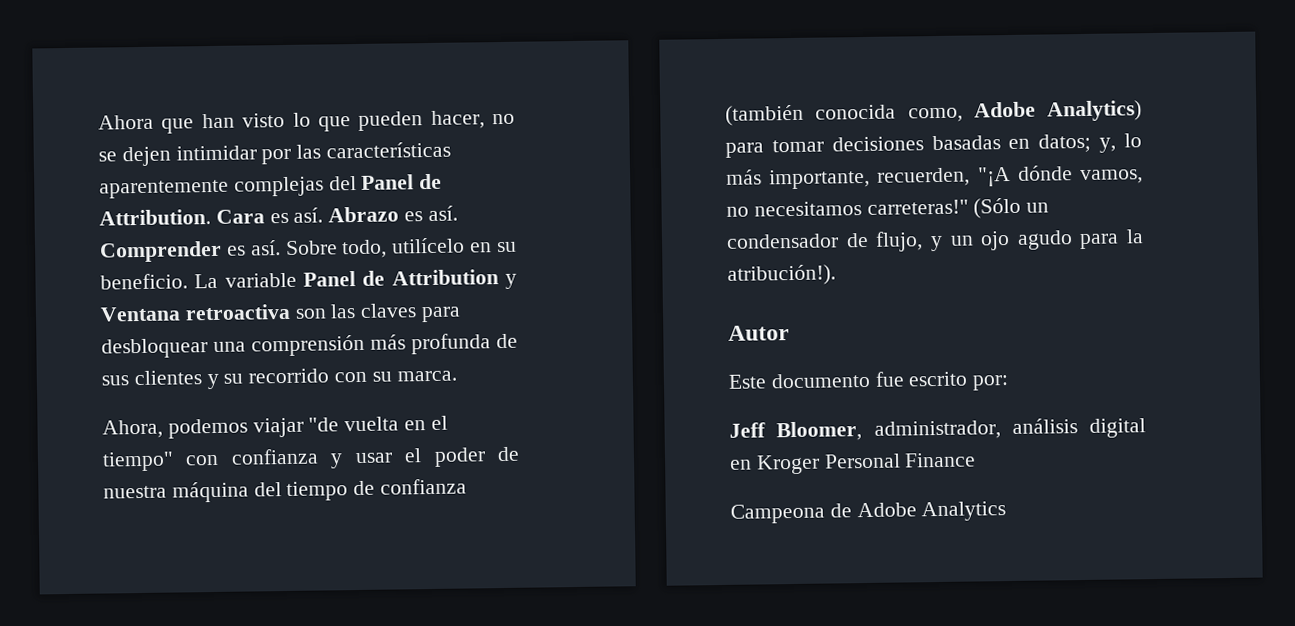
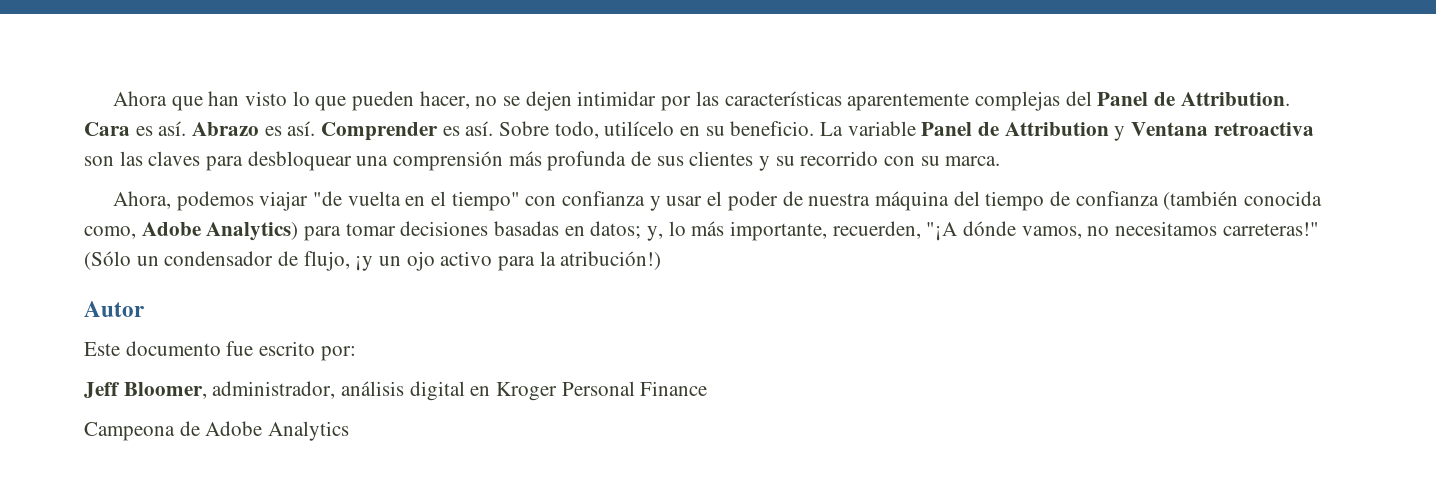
[929,235,943,252] y -> [355,256,374,271] ¡y
[1016,230,1073,250] agudo -> [440,251,493,266] activo
[727,264,836,286] atribución!). -> [560,251,662,270] atribución!)

